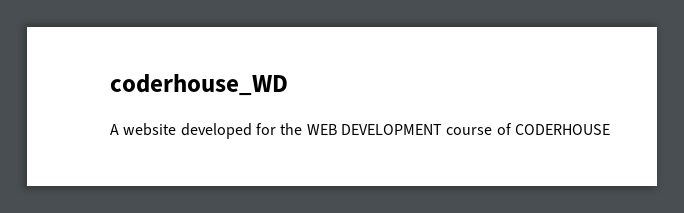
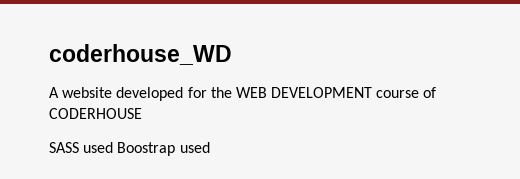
(610, 129) none -> [49,142,210,156] // SASS used Boostrap used

